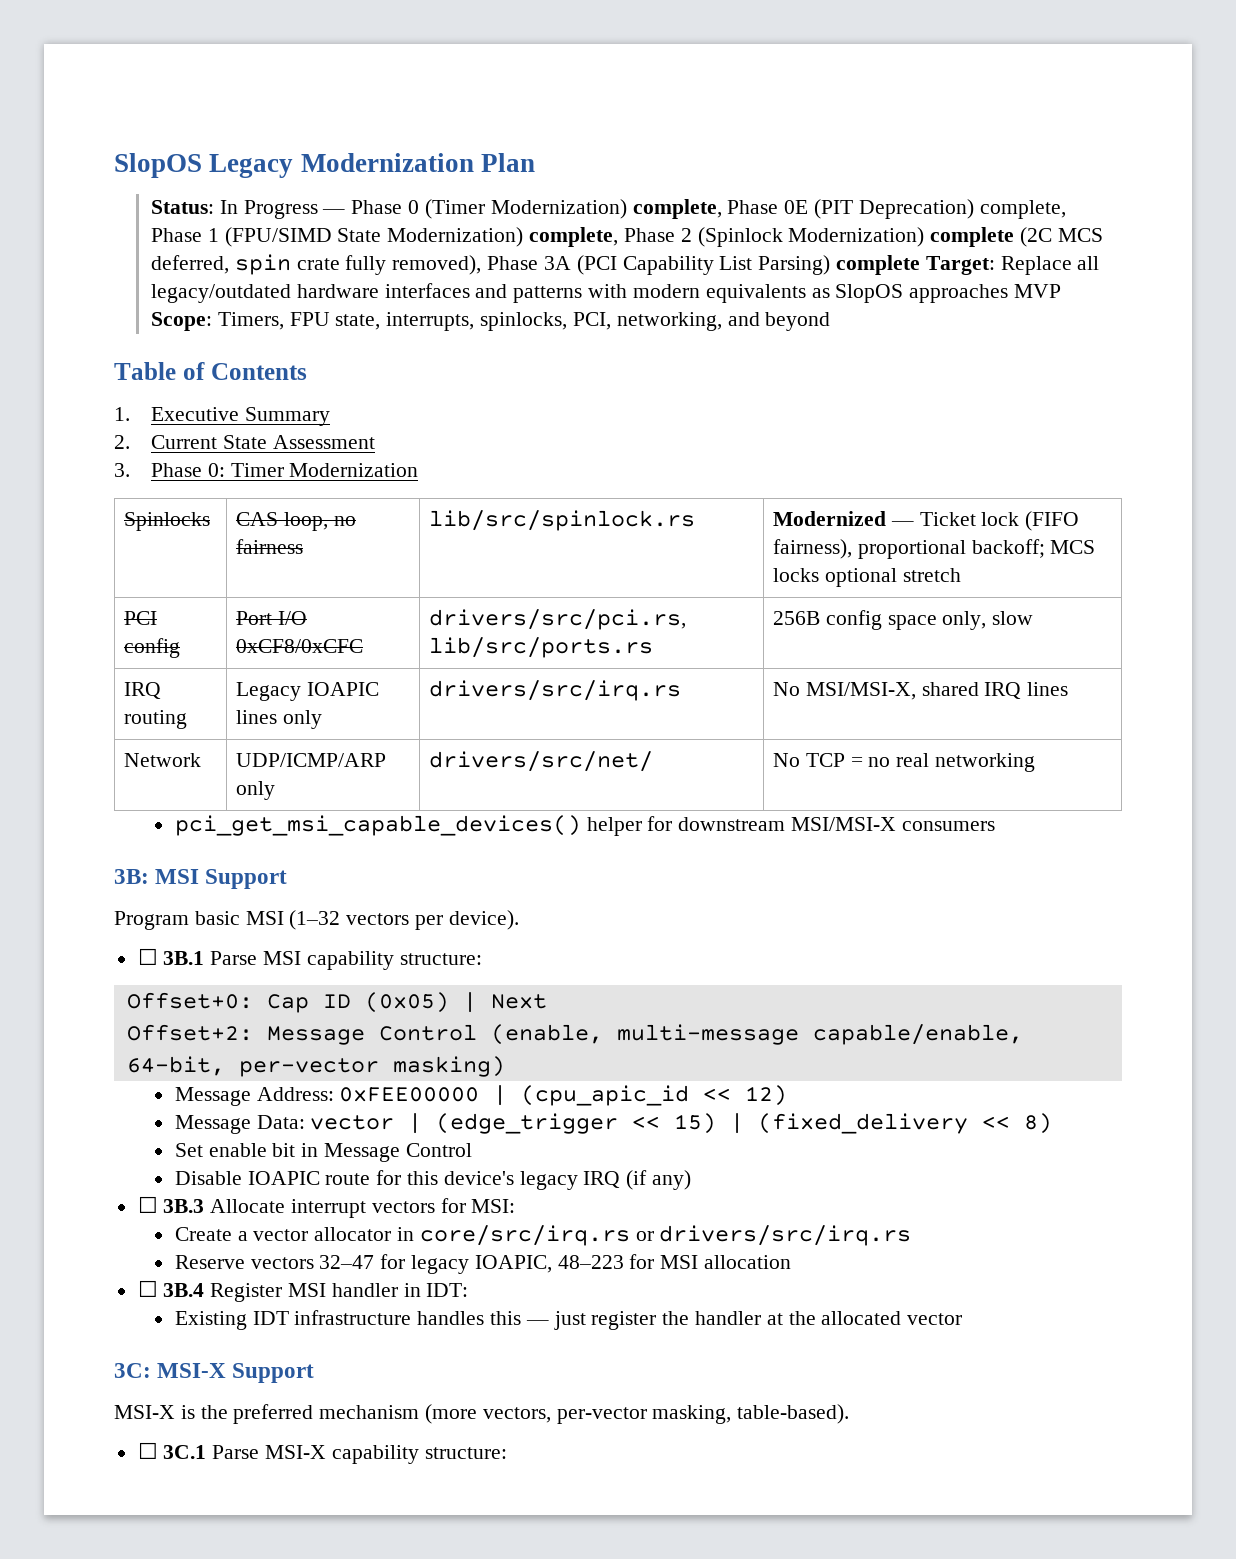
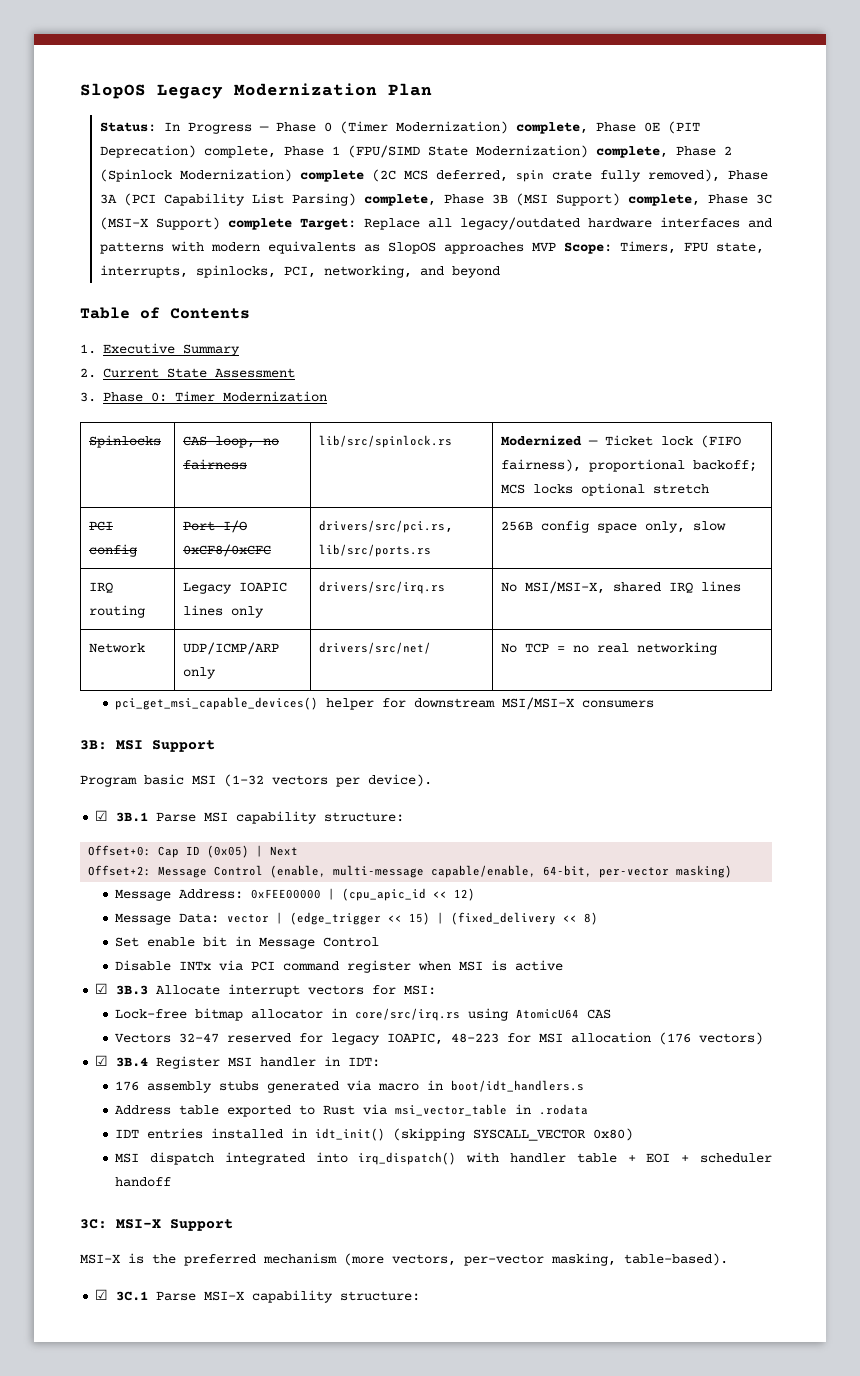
(831, 265) none -> [363,193,772,206] [99,217,220,230] complete, Phase 3B (MSI Support) complete, Phase 3C (MSI-X Support)
[137,948,158,965] ☐ -> [95,810,109,821] ☑
[247,1170,691,1190] [137,1196,158,1213] IOAPIC route for this device's legacy IRQ (if any) // ☐ -> [179,960,564,973] [95,983,109,994] INTx via PCI command register when MSI is active // ☑
[174,1225,912,1246] [174,1255,375,1269] Create a vector allocator in core/src/irq.rs or drivers/src/irq.rs // Reserve vectors 32–47 -> [115,1008,612,1021] [115,1033,292,1043] Lock-free bitmap allocator in core/src/irq.rs using AtomicU64 CAS // Vectors 32–47 reserved
[137,1280,158,1297] // ☐ -> [659,1032,764,1045] [95,1055,109,1066] (176 vectors) // ☑
[174,1310,963,1330] Existing IDT infrastructure handles this — just register the handler at the allocated vector -> [115,1080,585,1093] [115,1104,589,1117] [115,1128,634,1141] [115,1152,772,1165] [115,1177,172,1187] 176 assembly stubs generated via macro in boot/idt_handlers.s // Address table exported to Rust via msi_vector_table in .rodata // IDT entries installed in idt_init() (skipping SYSCALL_VECTOR 0x80) // MSI dispatch integrated into irq_dispatch() with handler table + EOI + scheduler handoff
[137,1442,158,1459] ☐ -> [95,1289,109,1300] ☑

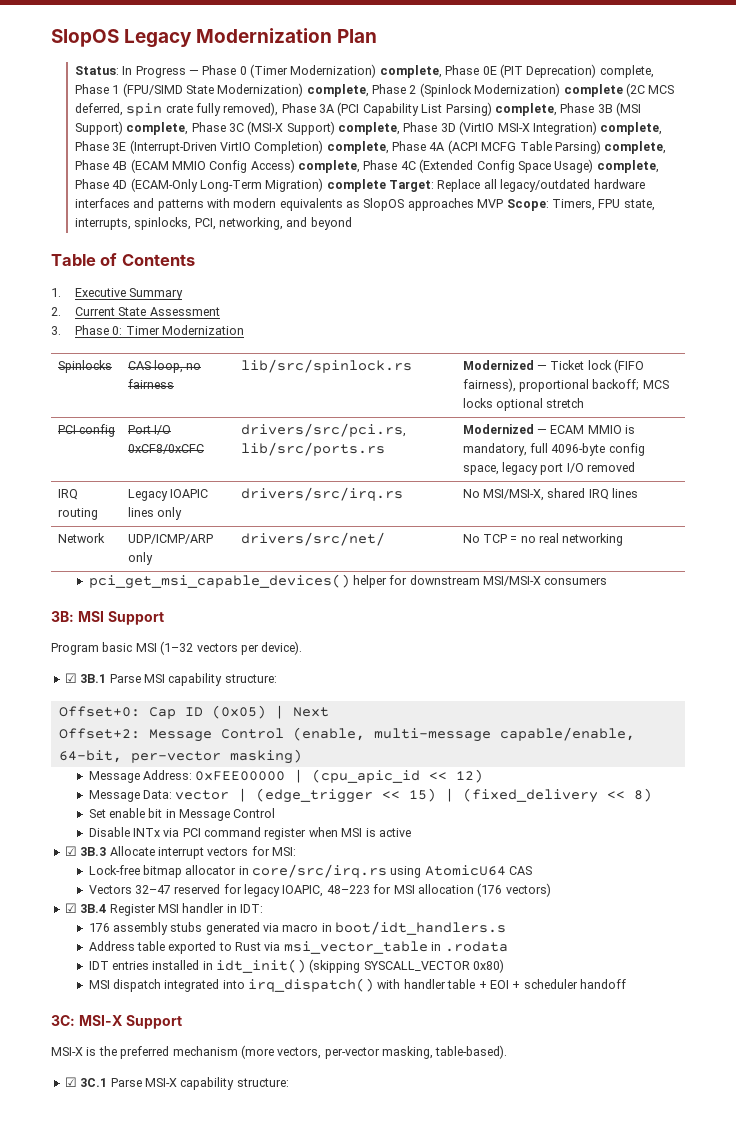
(220, 223) none -> [338,121,663,135] [74,140,667,154] [74,159,659,173] [74,178,324,192] complete, Phase 3D (VirtIO MSI-X Integration) complete, Phase 3E (Interrupt-Driven VirtIO Completion) complete, Phase 4A (ACPI MCFG Table Parsing) complete, Phase 4B (ECAM MMIO Config Access) complete, Phase 4C (Extended Config Space Usage) complete, Phase 4D (ECAM-Only Long-Term Migration)
[501,520,727,533] 256B config space only, slow -> [462,424,636,434] [462,443,645,456] [462,462,636,475] Modernized — ECAM MMIO is mandatory, full 4096-byte config space, legacy port I/O removed

